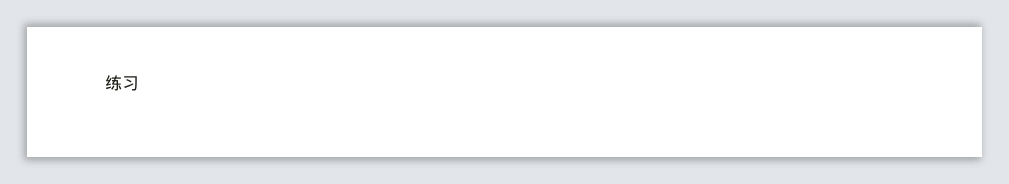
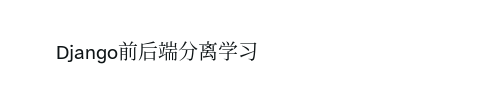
[105,75,122,91] 练 -> [56,41,238,64] Django前后端分离学

